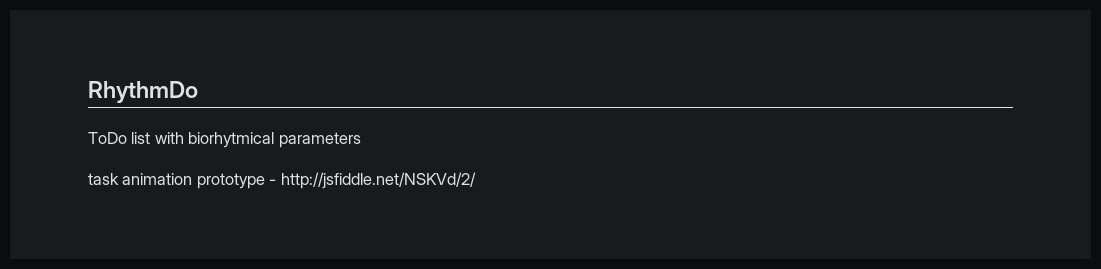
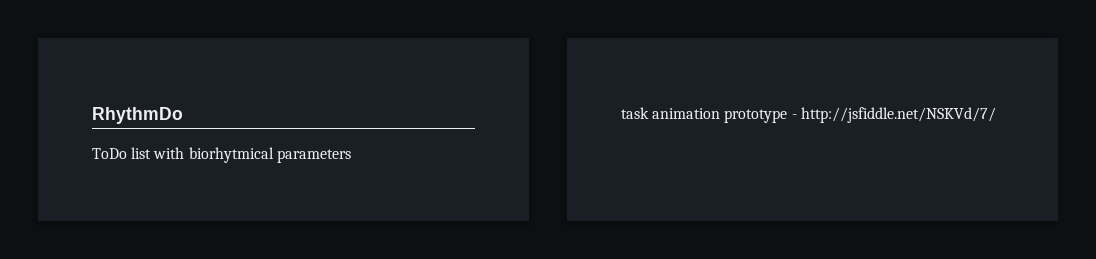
[280,172,476,189] http://jsfiddle.net/NSKVd/2/ -> [800,107,996,123] http://jsfiddle.net/NSKVd/7/

